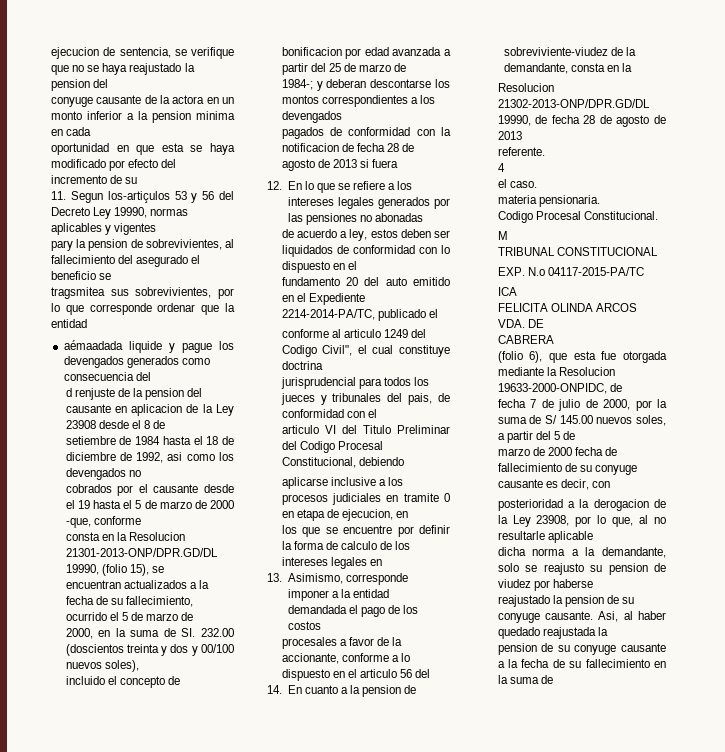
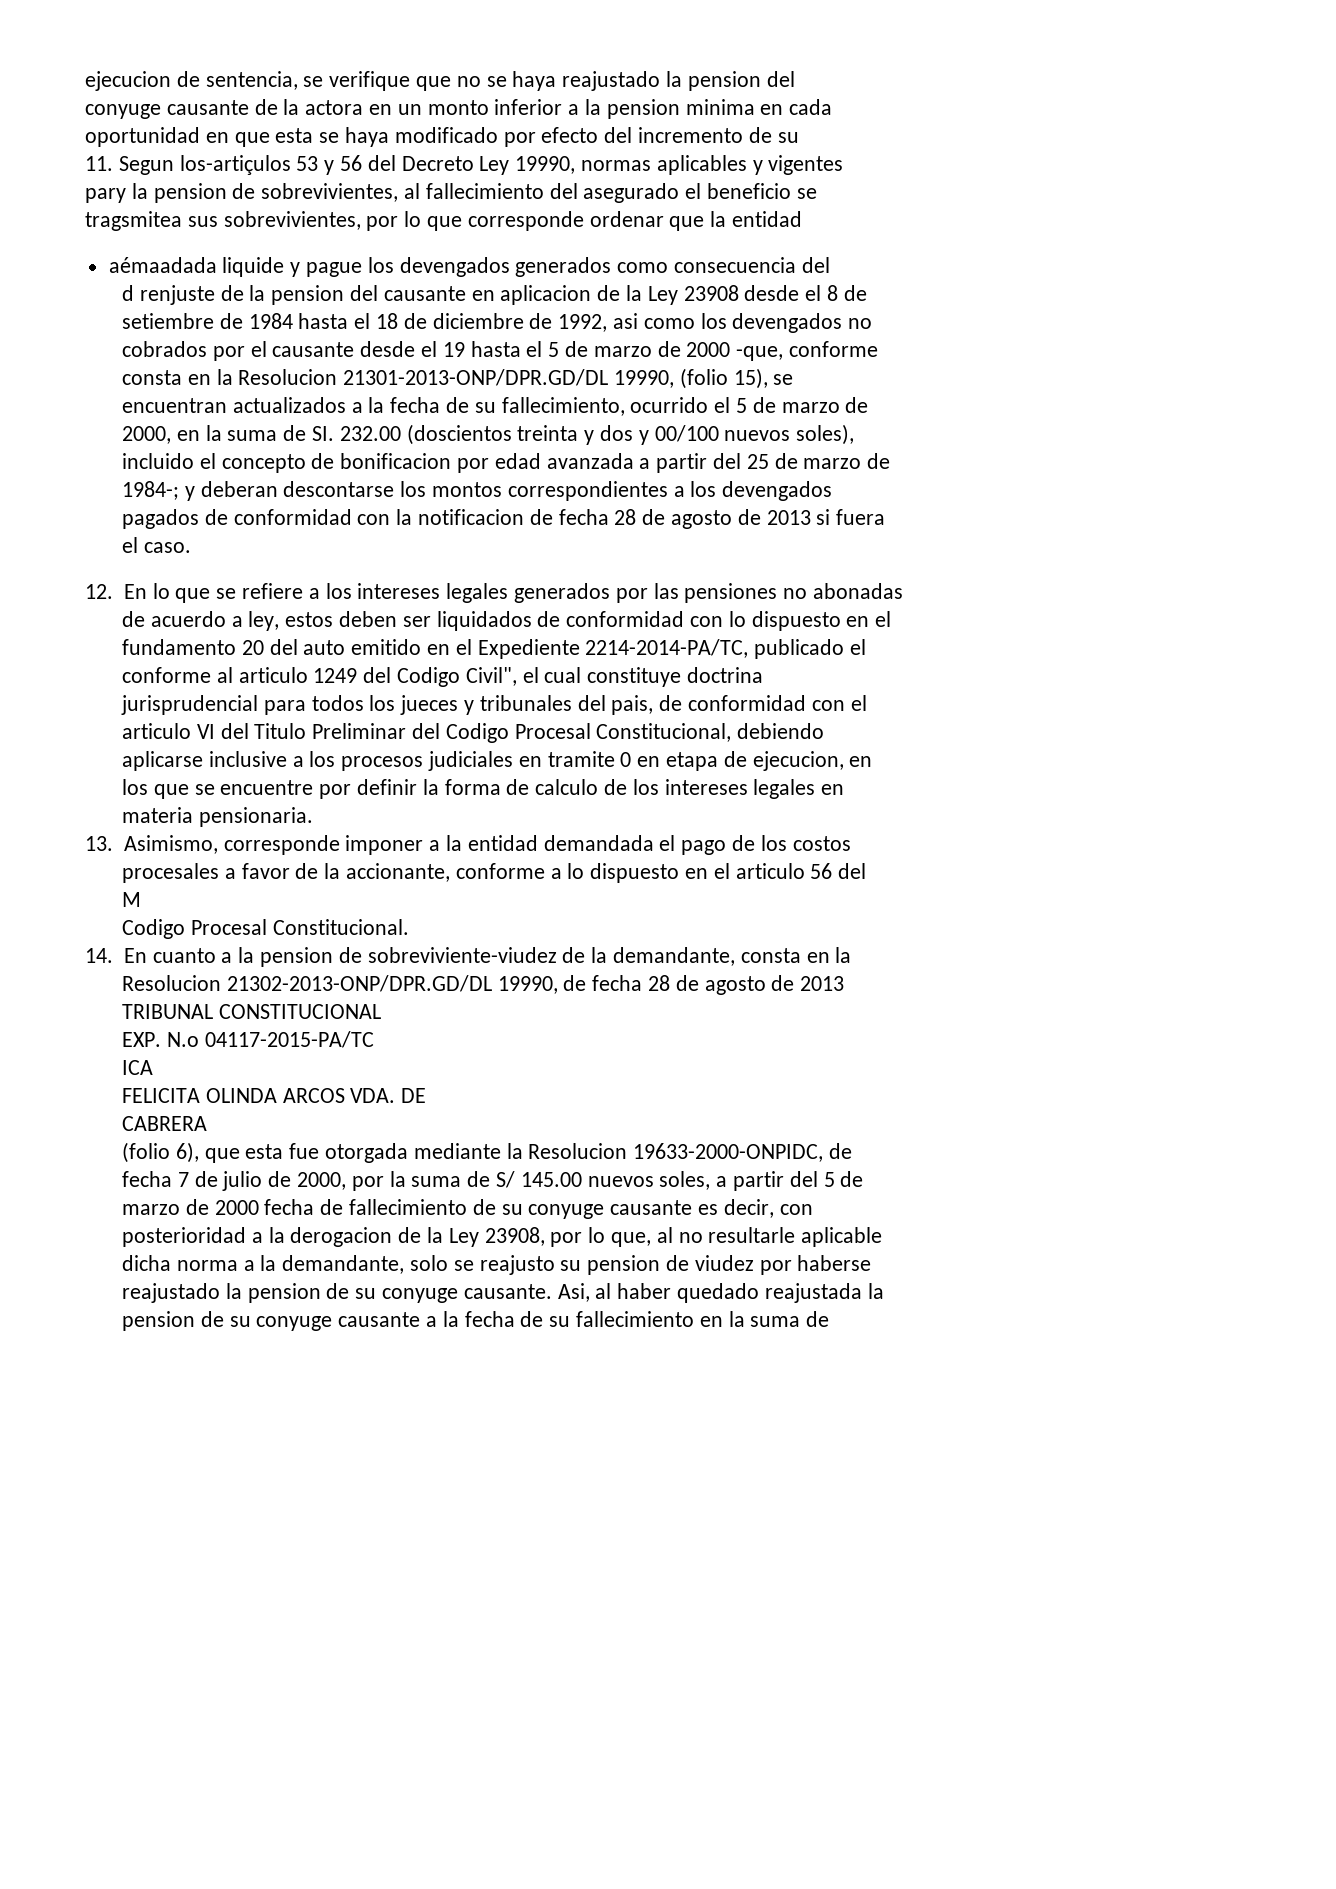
(399, 163) none -> [121,537,191,553] // el caso.
(382, 562) none -> [121,807,313,827] // materia pensionaria.
(431, 673) none -> [121,892,141,907] [121,919,409,939] // M // Codigo Procesal Constitucional.
[497,147,545,156] [497,163,505,172] [497,179,537,188] [497,195,600,207] [497,211,658,223] [497,231,508,240] // referente. // 4 // el caso. // materia pensionaria. // Codigo Procesal Constitucional. // M -> (845, 983) none

